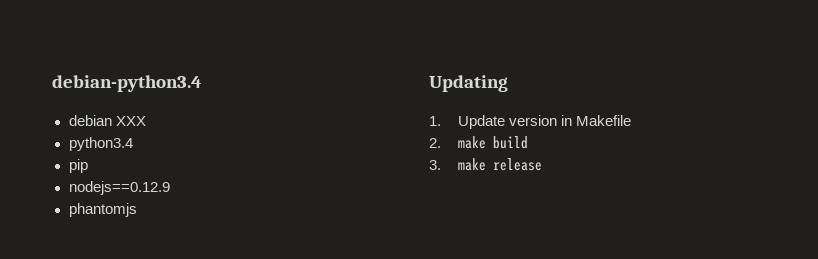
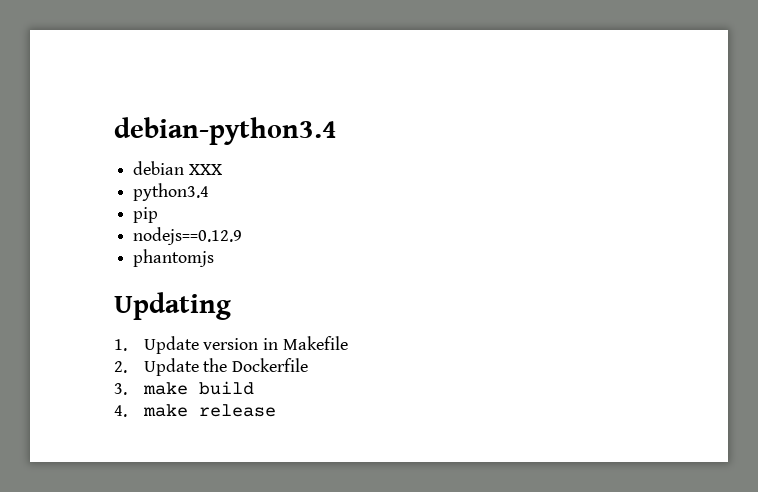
(441, 143) none -> [143,358,308,376] [114,383,127,395] Update the Dockerfile // 3.
[429,160,441,170] 3. -> [114,405,127,417] 4.

